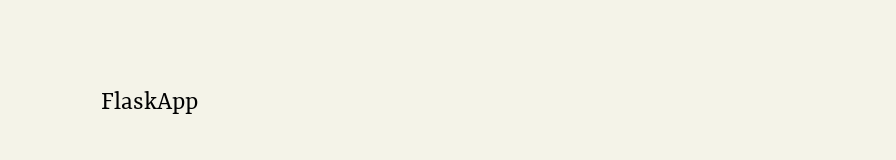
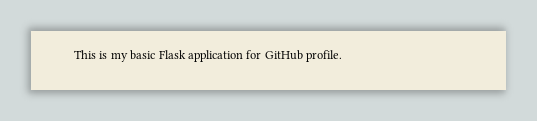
[101,91,198,114] FlaskApp -> [74,50,342,62] This is my basic Flask application for GitHub profile.

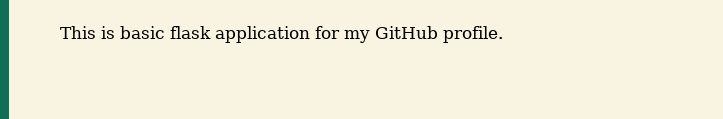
[110,50,186,62] my basic Flask -> [120,26,211,39] basic flask
(262, 54) none -> [344,30,370,43] my

